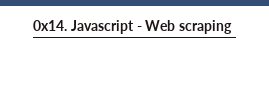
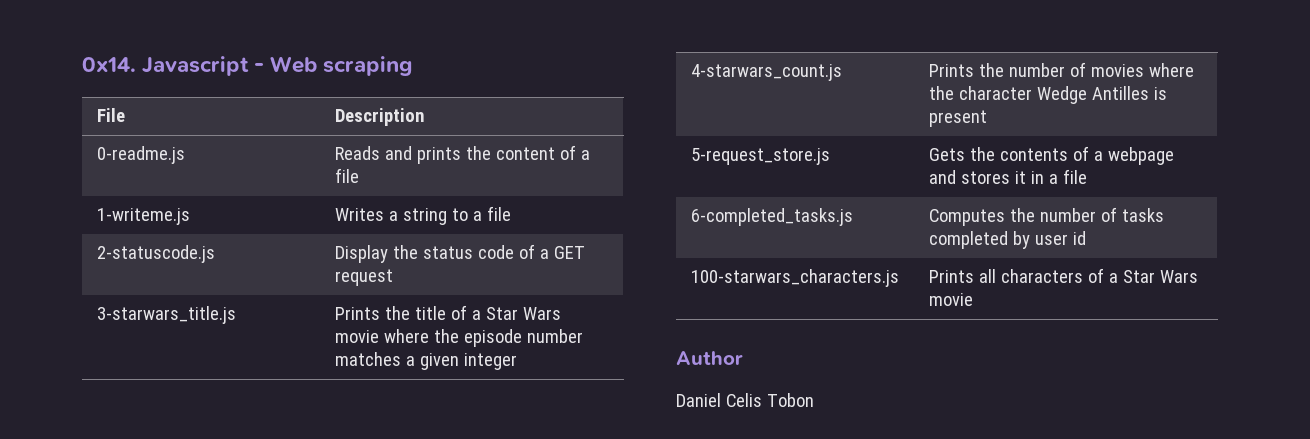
(233, 27) none -> [96,108,125,122] [334,108,424,126] [96,146,185,164] [334,145,590,164] [334,168,359,183] [96,208,190,225] [334,206,511,225] [96,245,215,263] [334,244,585,263] [334,269,393,286] [96,306,236,324] [334,305,561,320] [334,329,583,347] [334,352,517,370] [690,64,842,81] [928,62,1194,77] [928,86,1167,104] [928,110,987,127] [690,148,830,165] [928,146,1174,165] [928,169,1087,184] [690,208,853,226] [928,207,1164,226] [928,231,1086,249] [690,269,899,287] [928,268,1198,283] [928,293,973,306] [676,351,743,365] [676,393,814,407] // File | Description // 0-readme.js | Reads and prints the content of a file // 1-writeme.js | Writes a string to a file // 2-statuscode.js | Display the status code of a GET request // 3-starwars_title.js | Prints the title of a Star Wars movie where the episode number matches a given integer // 4-starwars_count.js | Prints the number of movies where the character Wedge Antilles is present // 5-request_store.js | Gets the contents of a webpage and stores it in a file // 6-completed_tasks.js | Computes the number of tasks completed by user id // 100-starwars_characters.js | Prints all characters of a Star Wars movie // Author // Daniel Celis Tobon

